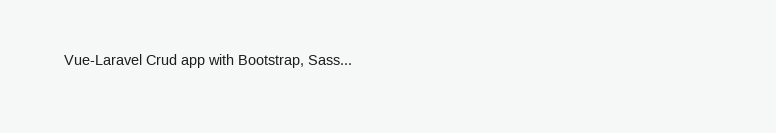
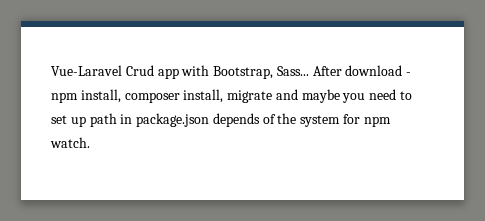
(352, 60) none -> [312,65,412,76] [51,89,413,103] [51,113,391,127] [50,137,90,148] After download - npm install, composer install, migrate and maybe you need to set up path in package.json depends of the system for npm watch.

